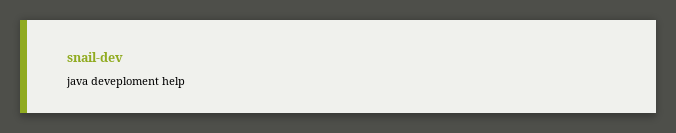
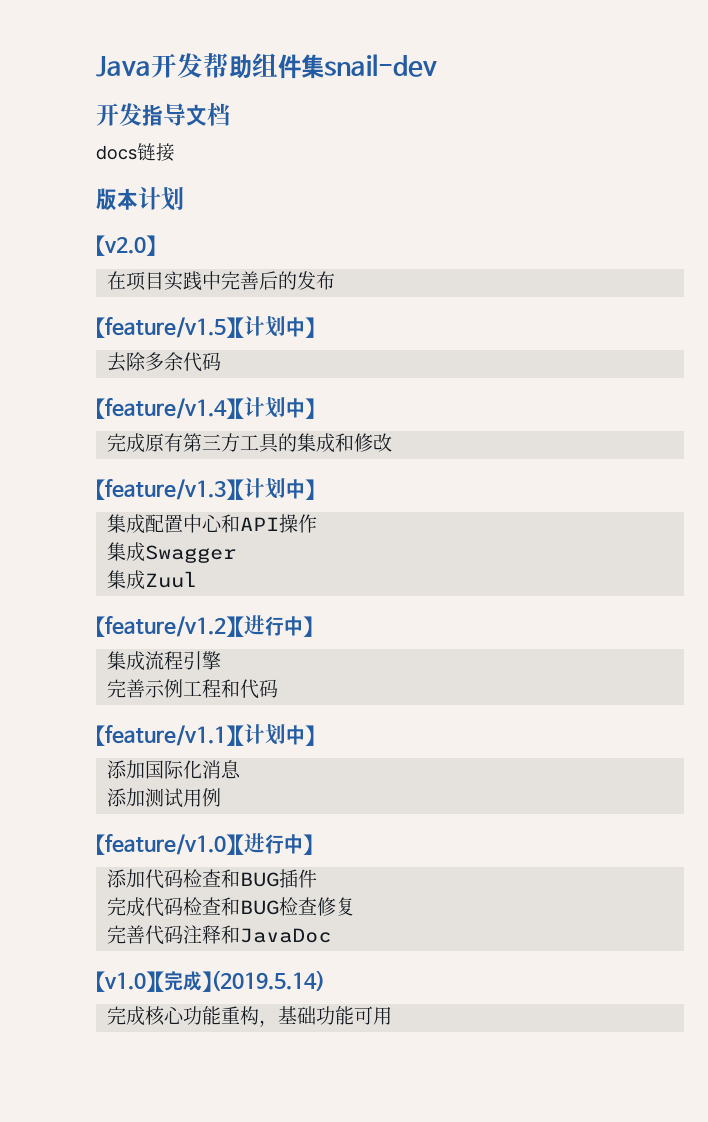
[67,52,123,62] [66,77,185,88] snail-dev // java deveploment help -> [96,53,437,79] [96,103,230,126] [96,143,175,162] [96,187,184,211] [96,235,155,256] [107,271,336,291] [96,316,314,338] [107,352,222,372] [96,397,314,419] [107,433,393,453] [96,478,314,500] [107,514,318,534] [107,542,237,563] [107,570,198,590] [96,615,312,637] [107,651,222,671] [107,679,279,699] [96,724,314,746] [107,760,242,779] [107,788,222,808] [96,833,312,855] [107,869,318,889] [107,897,356,917] [107,925,332,945] [96,970,325,992] [107,1006,393,1027] Java开发帮助组件集snail-dev // 开发指导文档 // docs链接 // 版本计划 // 【v2.0】 // 在项目实践中完善后的发布 // 【feature/v1.5】【计划中】 // 去除多余代码 // 【feature/v1.4】【计划中】 // 完成原有第三方工具的集成和修改 // 【feature/v1.3】【计划中】 // 集成配置中心和API操作 // 集成Swagger // 集成Zuul // 【feature/v1.2】【进行中】 // 集成流程引擎 // 完善示例工程和代码 // 【feature/v1.1】【计划中】 // 添加国际化消息 // 添加测试用例 // 【feature/v1.0】【进行中】 // 添加代码检查和BUG插件 // 完成代码检查和BUG检查修复 // 完善代码注释和JavaDoc // 【v1.0】【完成】(2019.5.14) // 完成核心功能重构，基础功能可用

